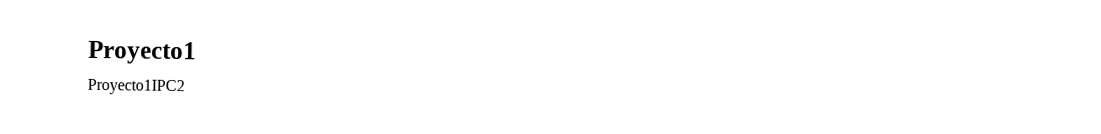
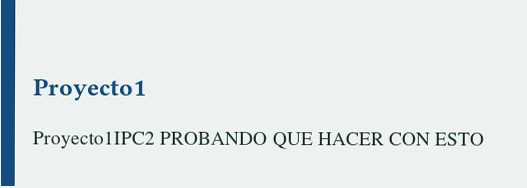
(185, 87) none -> [159,131,485,150] PROBANDO QUE HACER CON ESTO

